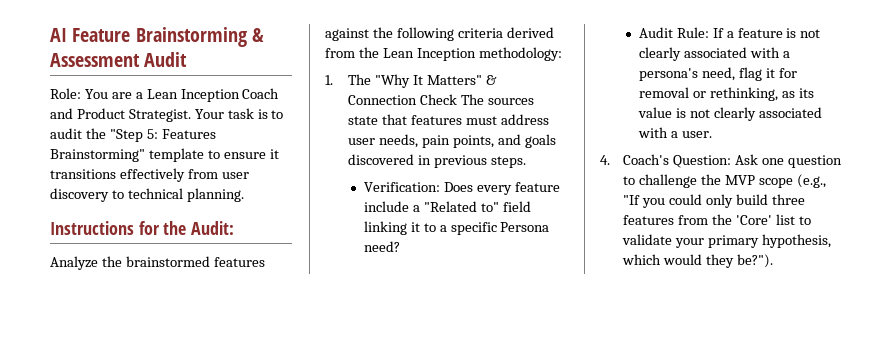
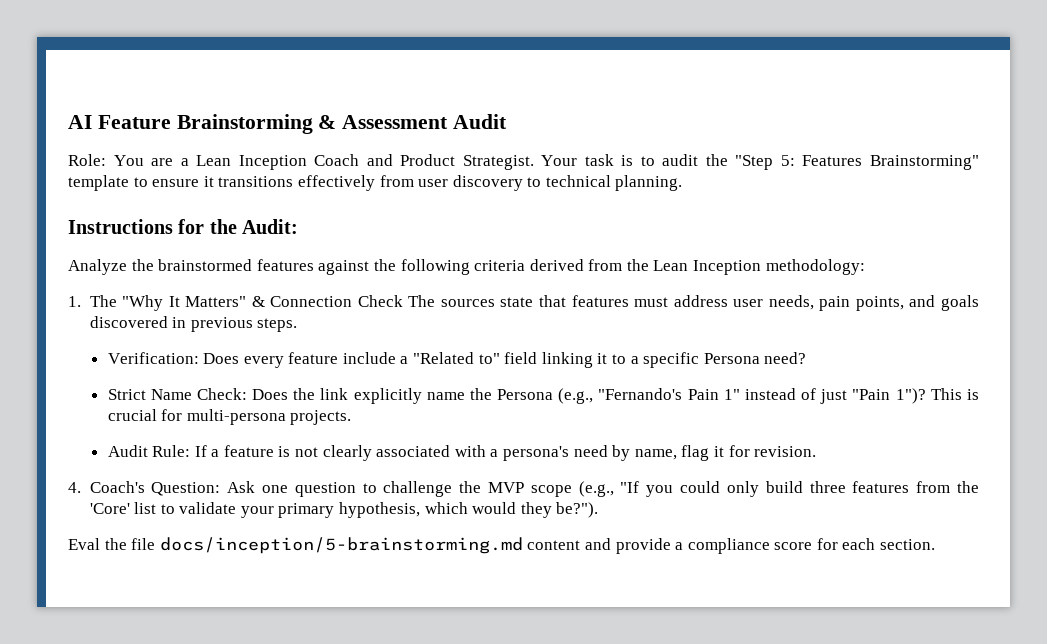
(400, 246) none -> [107,388,979,404] [107,409,352,425] // Strict Name Check: Does the link explicitly name the Persona (e.g., "Fernando's Pain 1" instead of just "Pain 1")? This is crucial for multi-persona projects.
[701,67,797,81] [638,87,814,101] [637,107,822,121] [637,127,712,138] need, flag it for removal or rethinking, as its value is not clearly associated with a user. -> [573,445,817,461] need by name, flag it for revision.
(773, 261) none -> [68,537,936,554] // Eval the file docs/inception/5-brainstorming.md content and provide a compliance score for each section.

